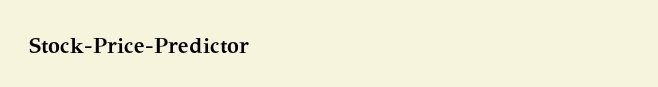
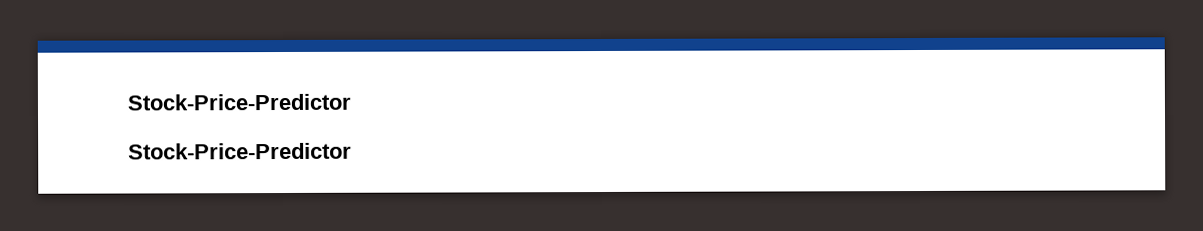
[29,37,249,54] Stock-Price-Predictor -> [127,93,351,111] [128,142,352,160] Stock-Price-Predictor // Stock-Price-Predictor

